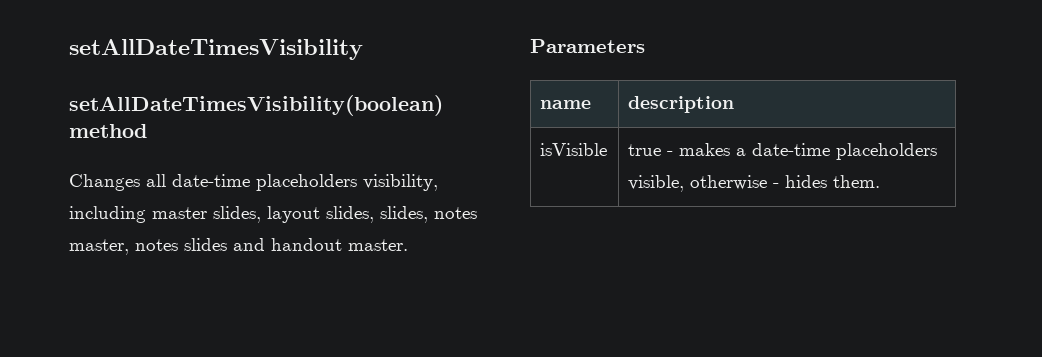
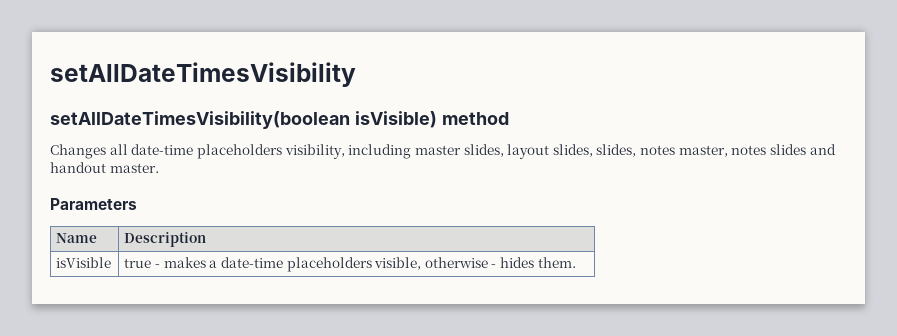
[69,95,443,116] setAllDateTimesVisibility(boolean) -> [50,111,437,129] setAllDateTimesVisibility(boolean isVisible)
[540,100,592,109] [628,96,735,113] name | description -> [56,233,98,243] [124,232,207,247] Name | Description

